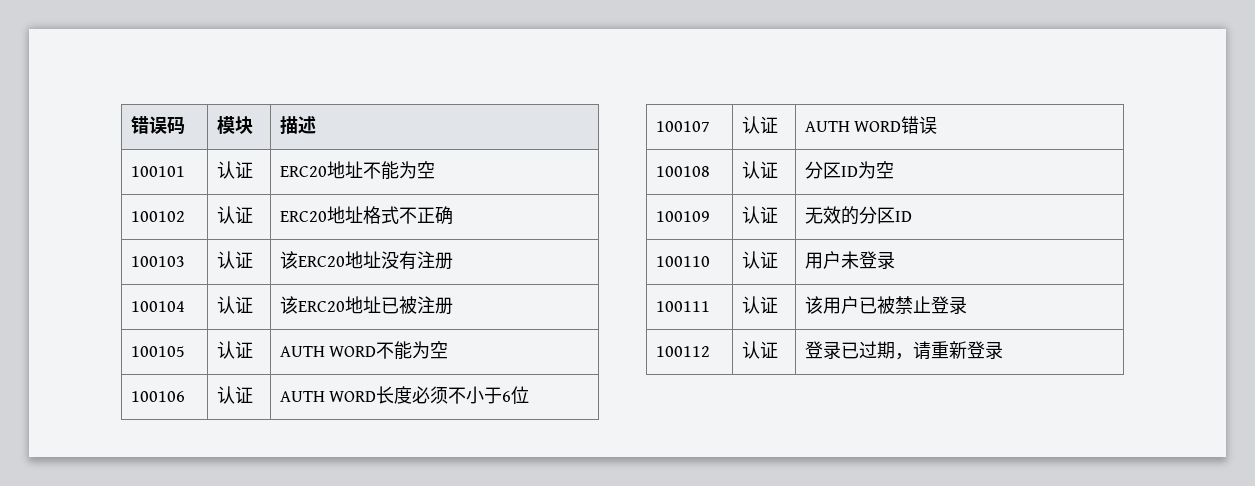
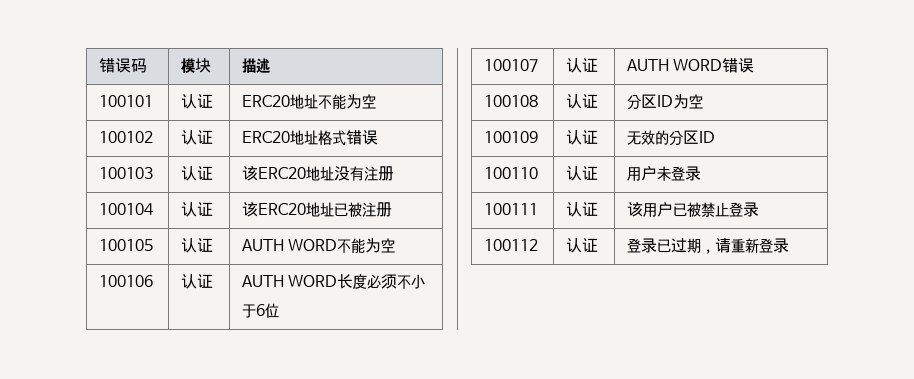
[398,206,453,225] 不正确 -> [345,130,378,145] 错误

